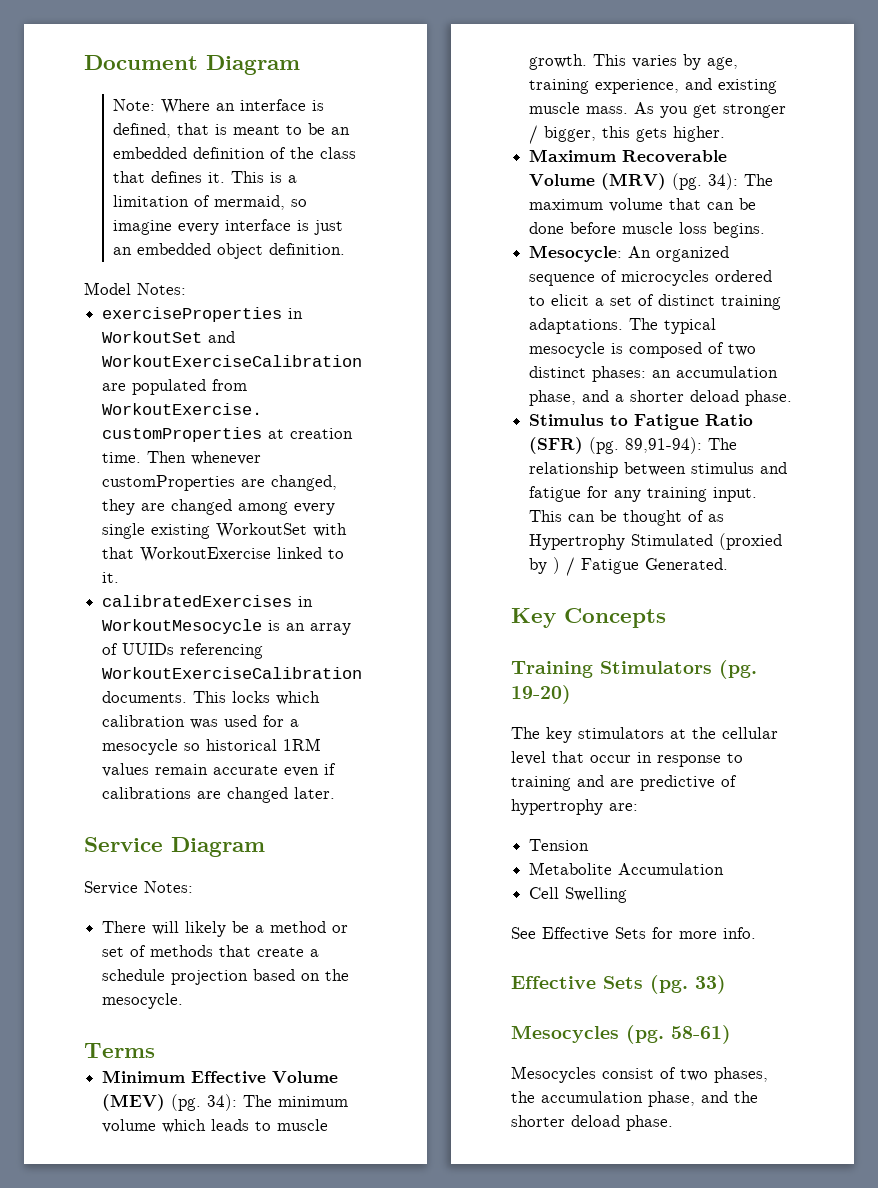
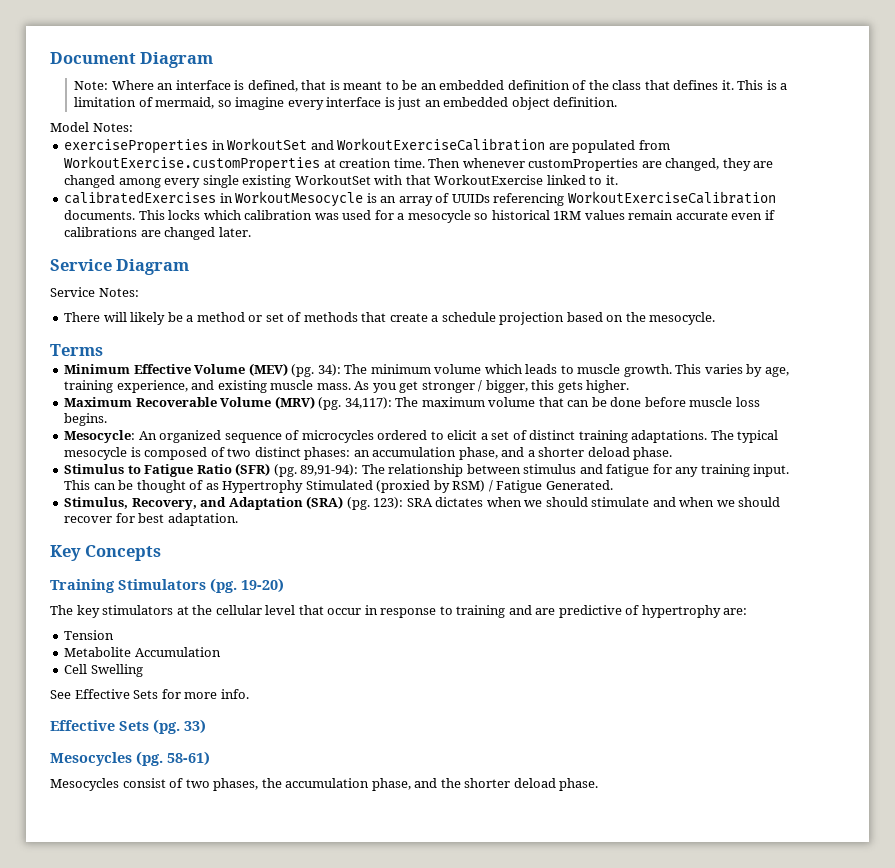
[708,173,739,190] 34): -> [344,397,392,409] 34,117):
[553,557,561,574] ) -> [452,480,486,492] RSM)
(729, 564) none -> [64,496,781,510] [64,513,238,526] // Stimulus, Recovery, and Adaptation (SRA) (pg. 123): SRA dictates when we should stimulate and when we should recover for best adaptation.

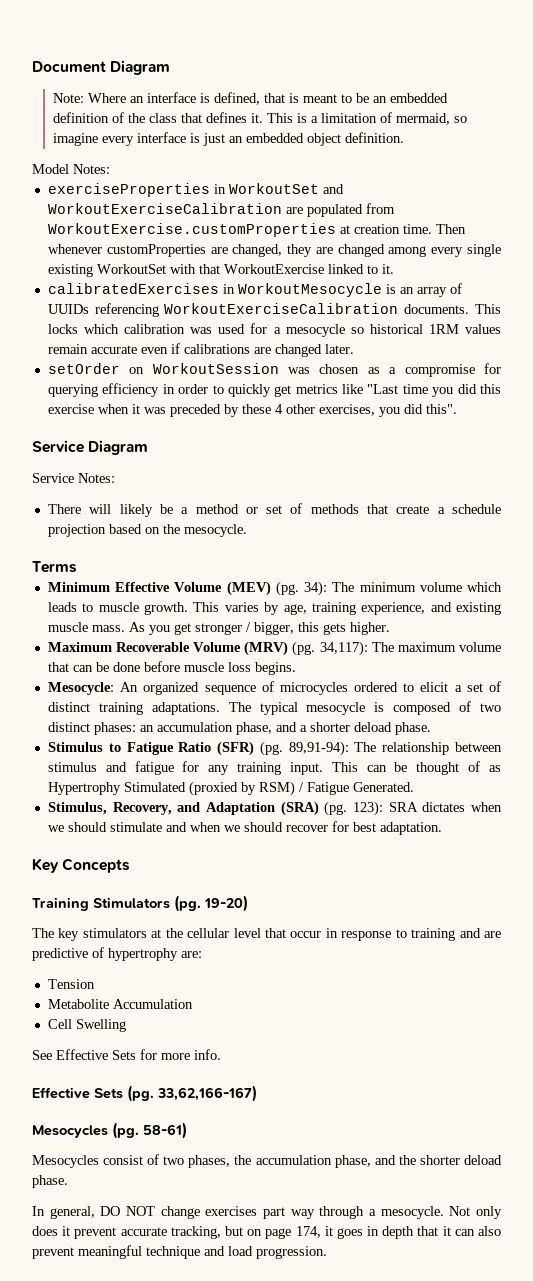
(251, 232) none -> [47,363,502,377] [47,383,501,397] [47,404,457,417] // setOrder on WorkoutSession was chosen as a compromise for querying efficiency in order to quickly get metrics like "Last time you did this exercise when it was preceded by these 4 other exercises, you did this".
[184,719,206,734] 33) -> [157,1085,257,1102] 33,62,166-167)
(599, 784) none -> [32,1206,503,1219] [32,1226,501,1239] [32,1245,327,1259] // In general, DO NOT change exercises part way through a mesocycle. Not only does it prevent accurate tracking, but on page 174, it goes in depth that it can also prevent meaningful technique and load progression.

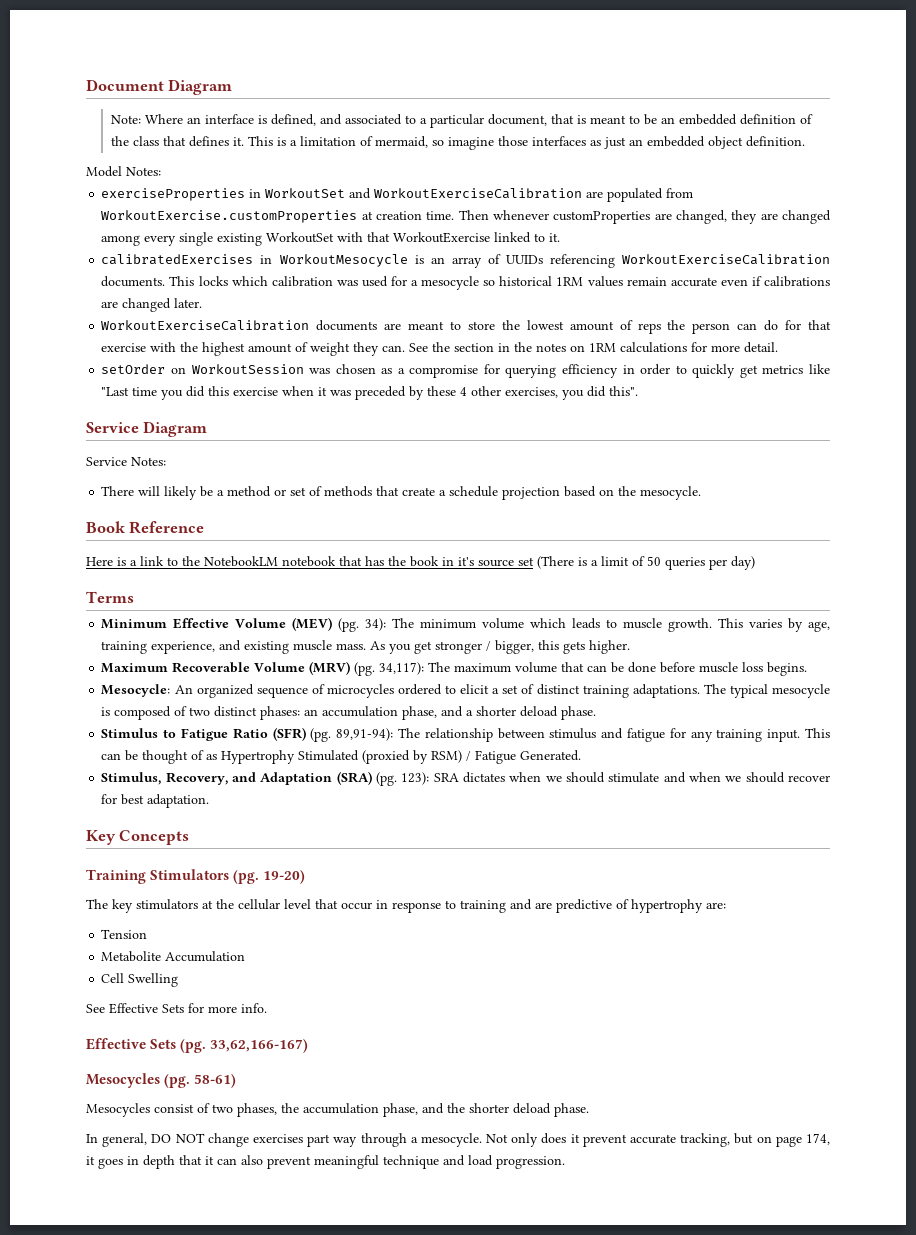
(260, 98) none -> [319,114,547,128] and associated to a particular document,
[101,132,200,146] every interface is -> [497,136,601,146] those interfaces as
(354, 349) none -> [101,320,832,334] [101,342,779,356] // WorkoutExerciseCalibration documents are meant to store the lowest amount of reps the person can do for that exercise with the highest amount of weight they can. See the section in the notes on 1RM calculations for more detail.
(247, 530) none -> [86,521,205,534] [86,556,755,570] // Book Reference // Here is a link to the NotebookLM notebook that has the book in it's source set (There is a limit of 50 queries per day)

